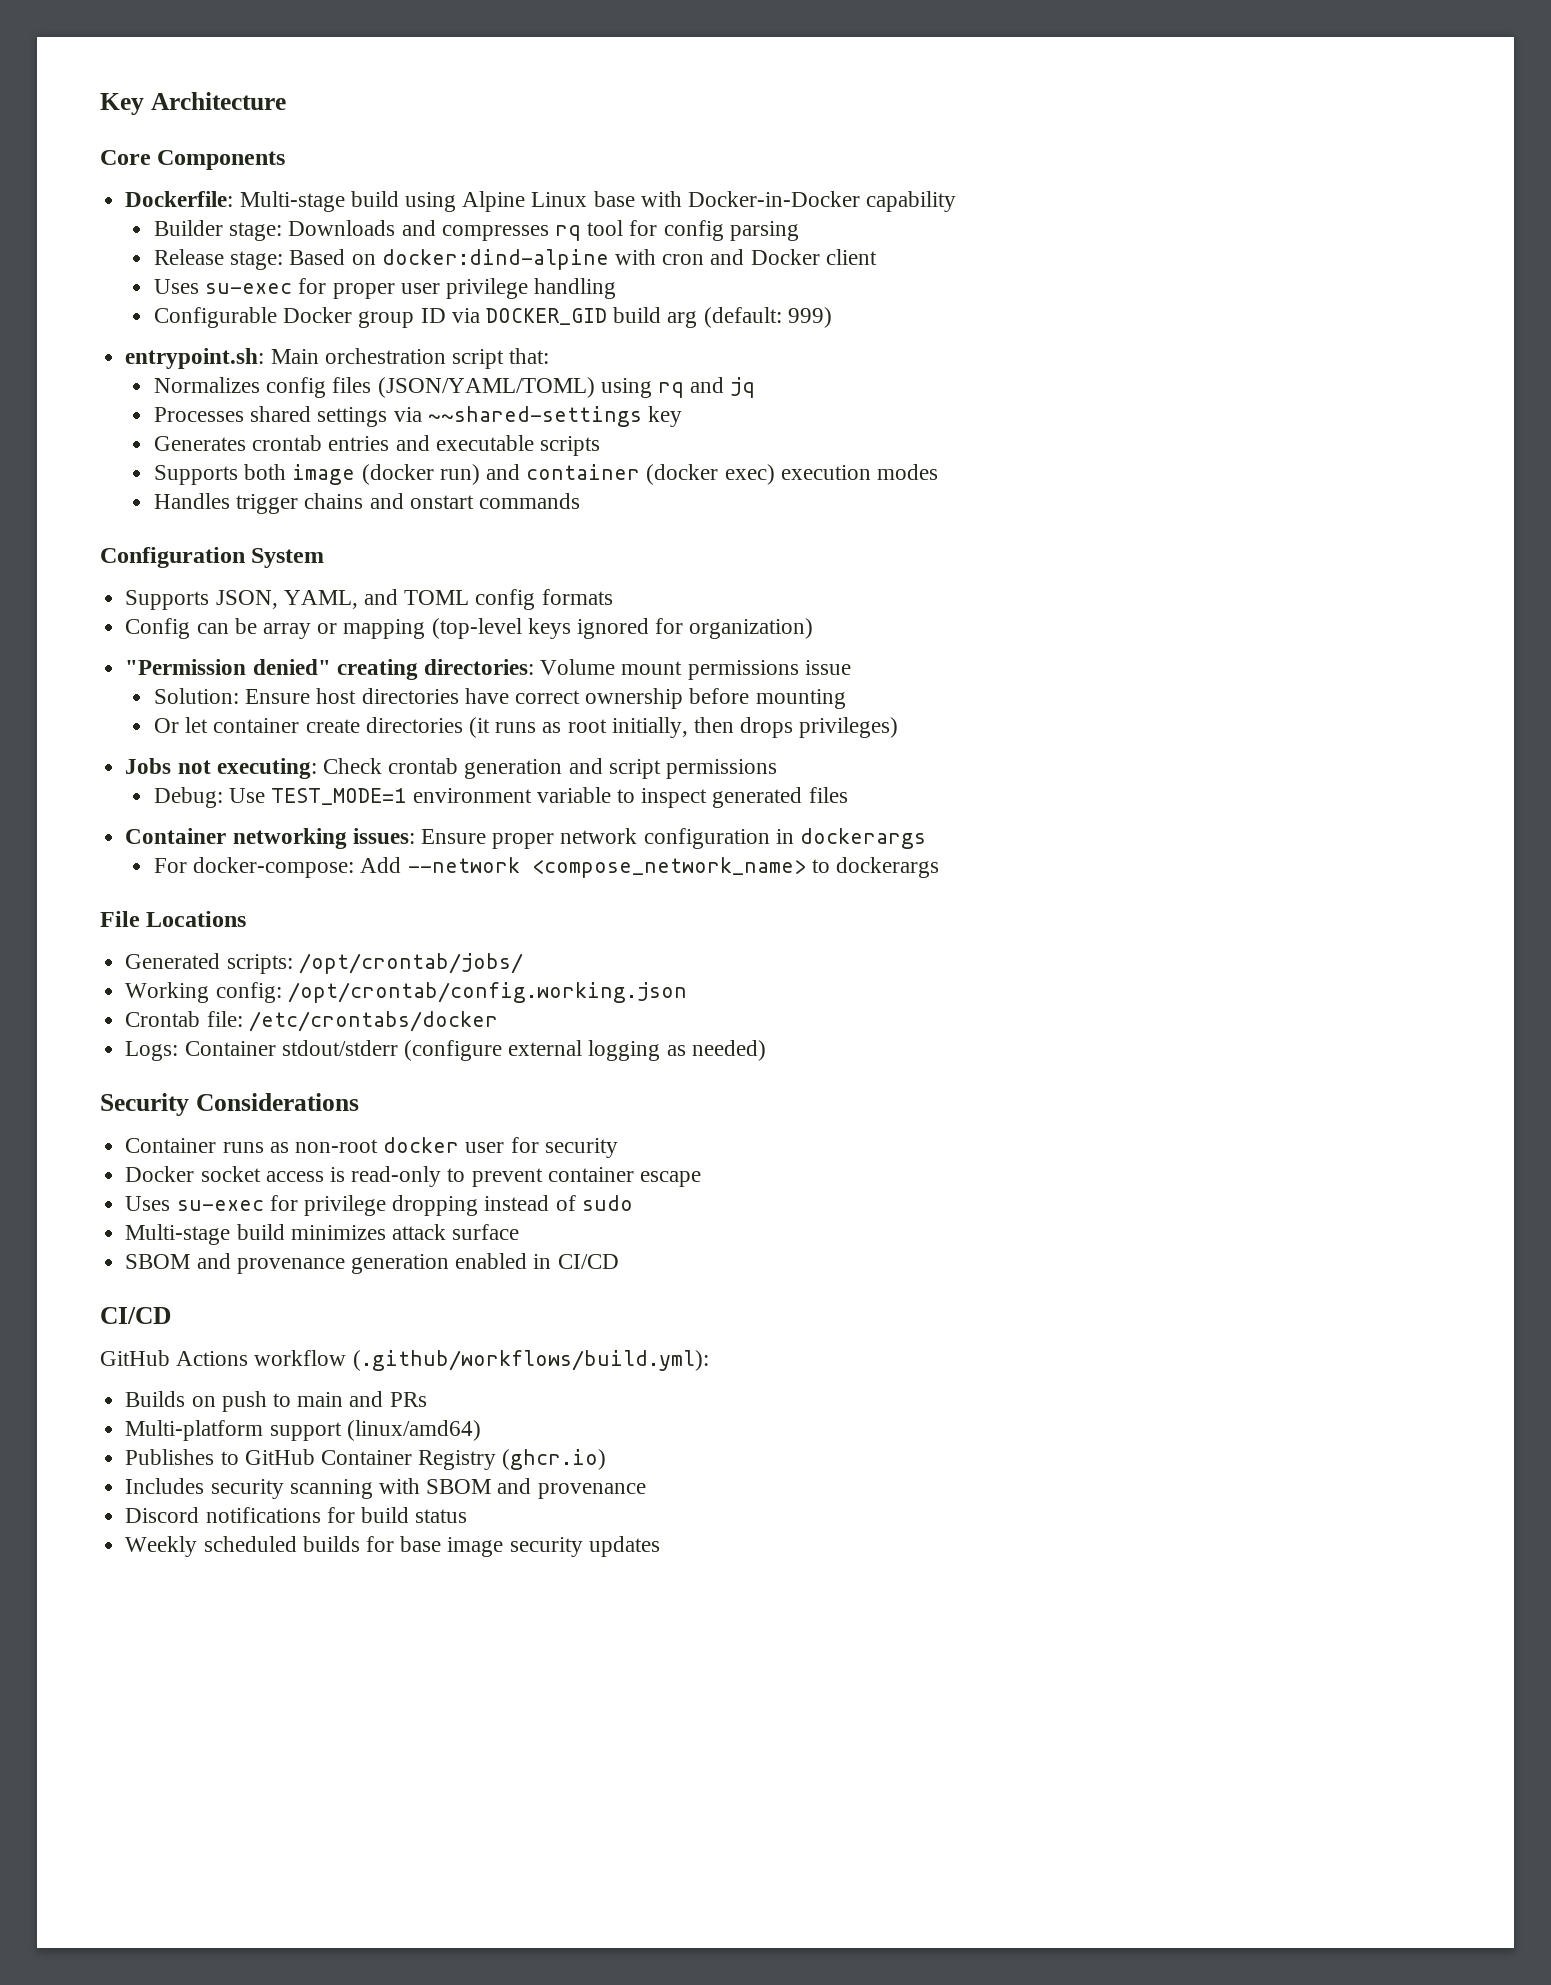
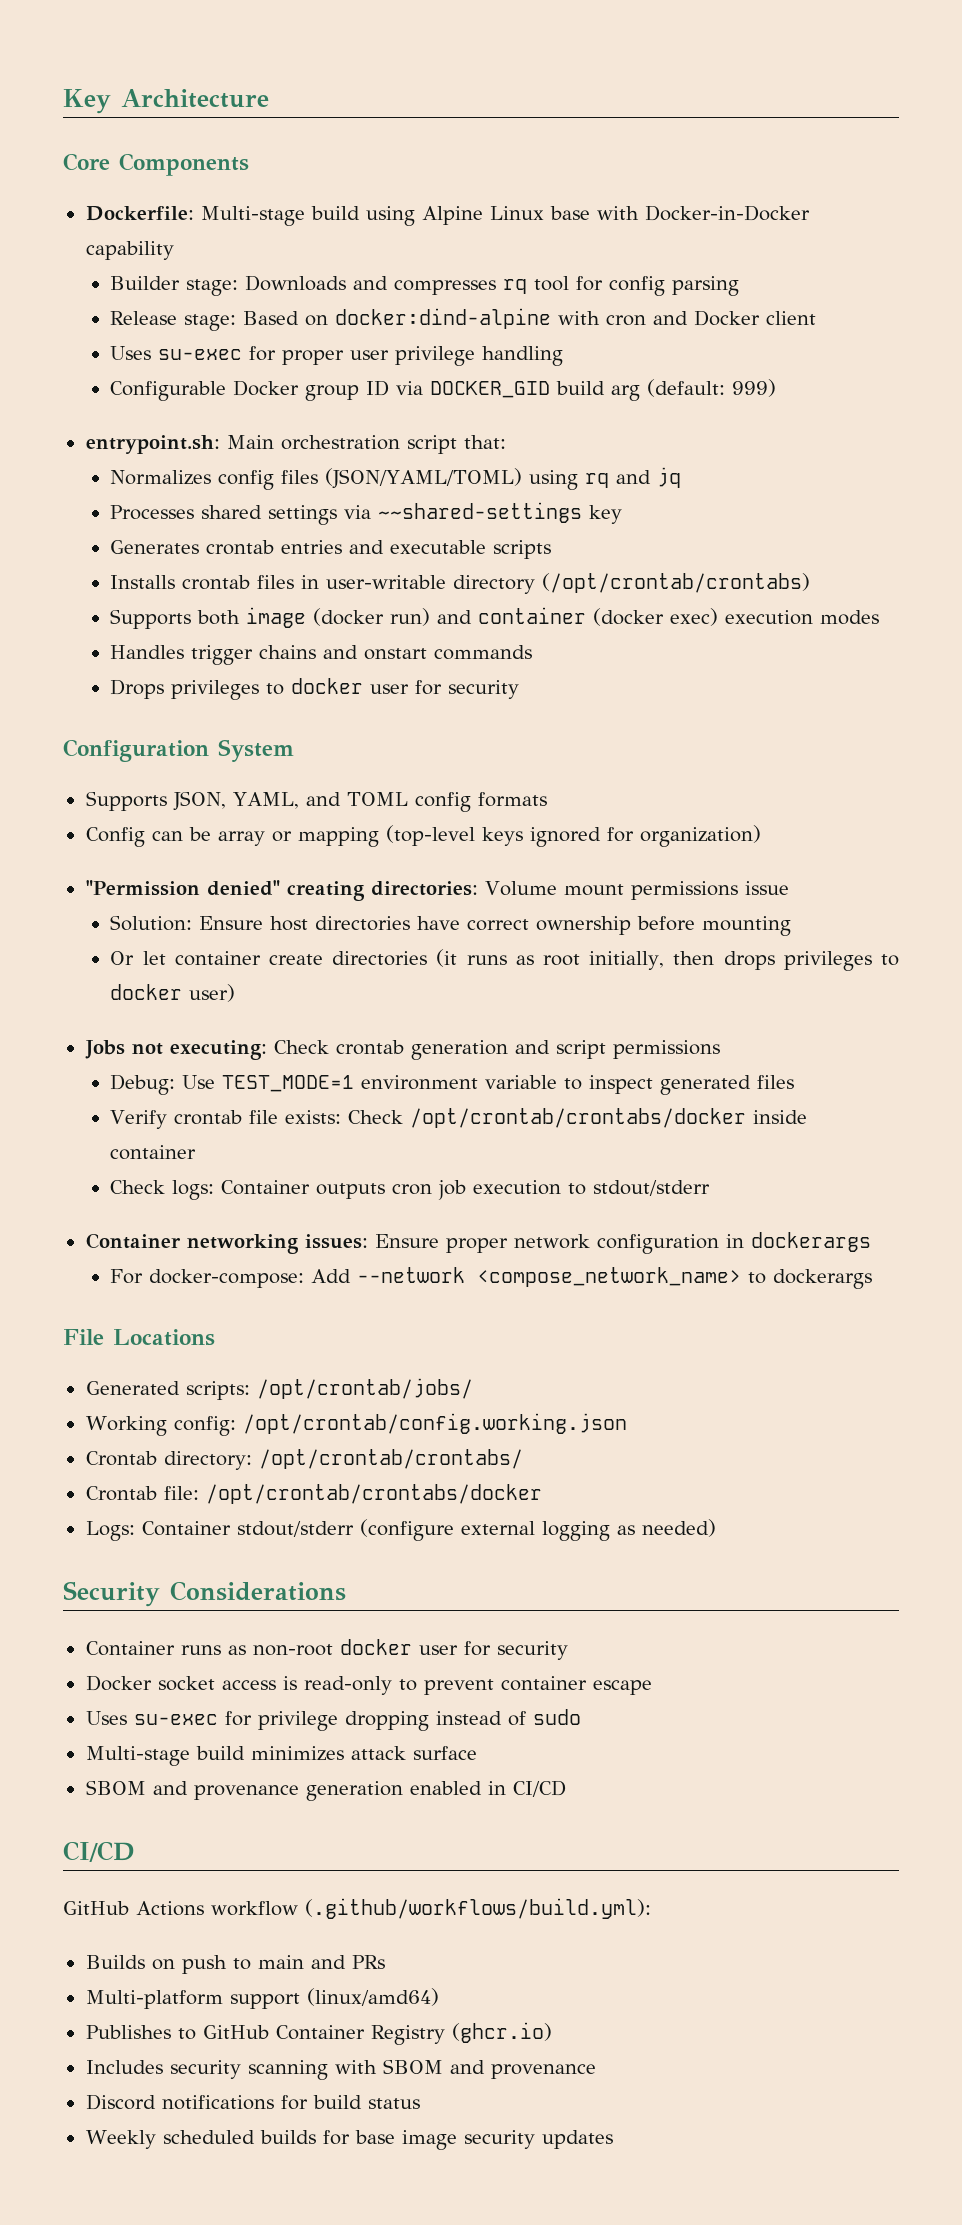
(600, 446) none -> [110,573,811,594] // Installs crontab files in user-writable directory (/opt/crontab/crontabs)
(580, 501) none -> [110,678,520,700] // Drops privileges to docker user for security
[799,717,899,738] privileges) -> [783,951,900,971] [110,984,236,1002] privileges to docker user)
(848, 795) none -> [110,1108,808,1129] [110,1145,197,1160] [110,1180,711,1200] // Verify crontab file exists: Check /opt/crontab/crontabs/docker inside container // Check logs: Container outputs cron job execution to stdout/stderr
(687, 992) none -> [85,1449,523,1470] // Crontab directory: /opt/crontab/crontabs/
[248,1011,498,1032] /etc/crontabs/docker -> [205,1484,542,1504] /opt/crontab/crontabs/docker

